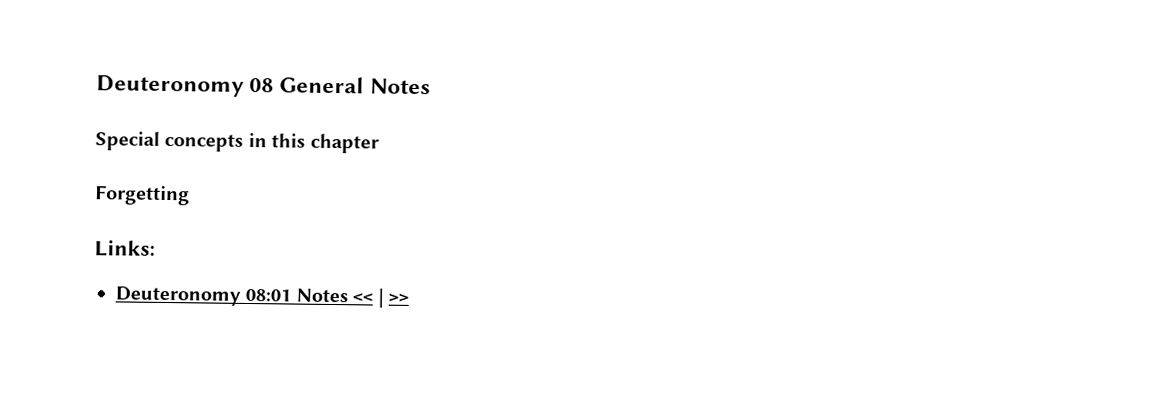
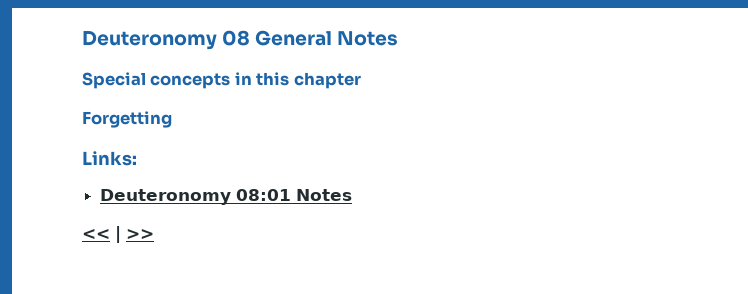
(348, 295) none -> (353, 195) //

